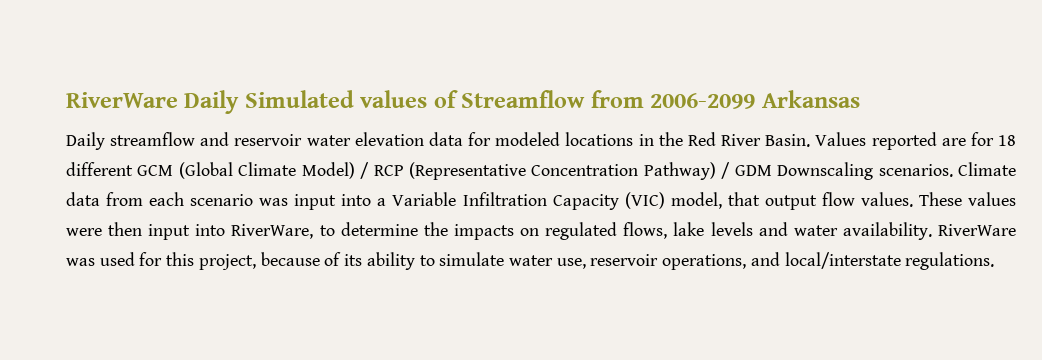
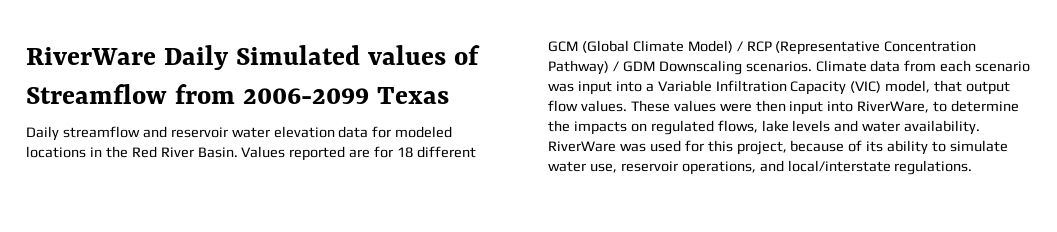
[761,90,860,108] Arkansas -> [377,87,450,104] Texas

